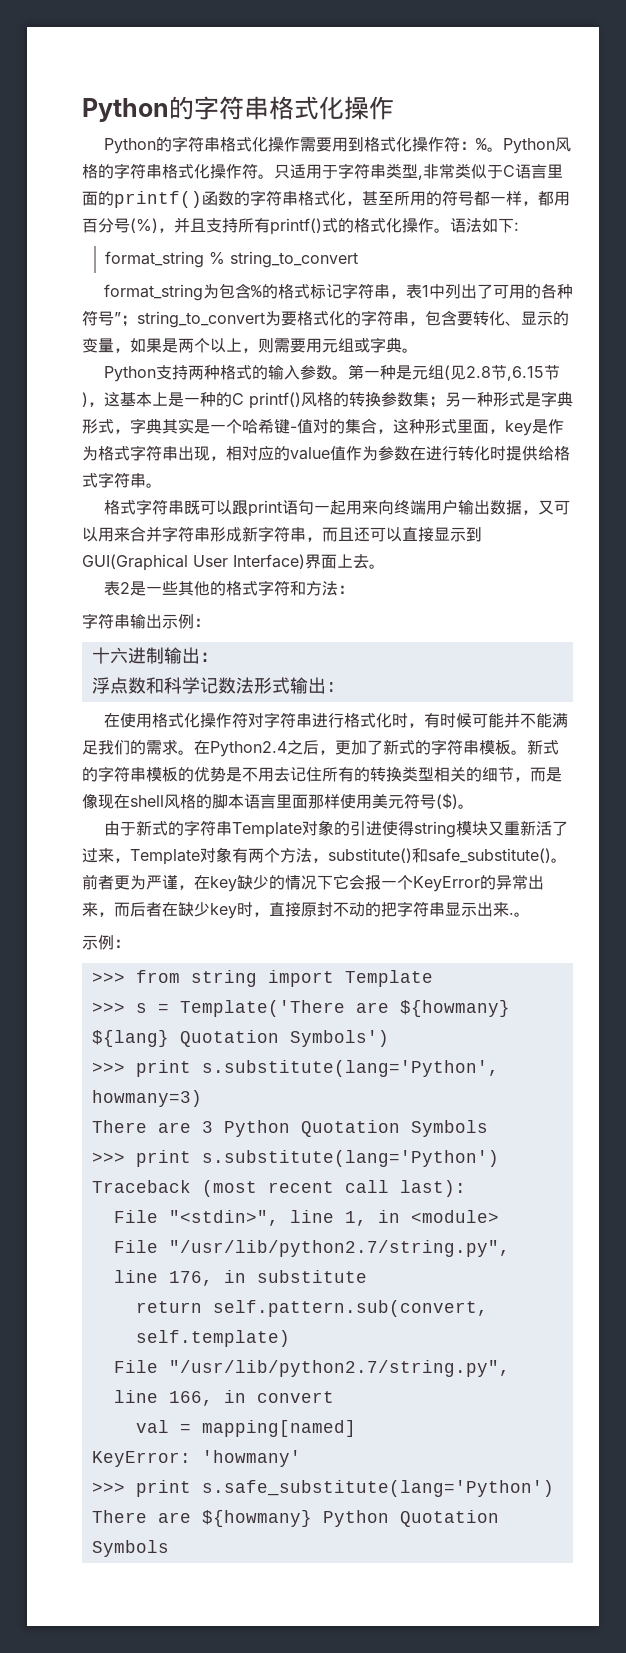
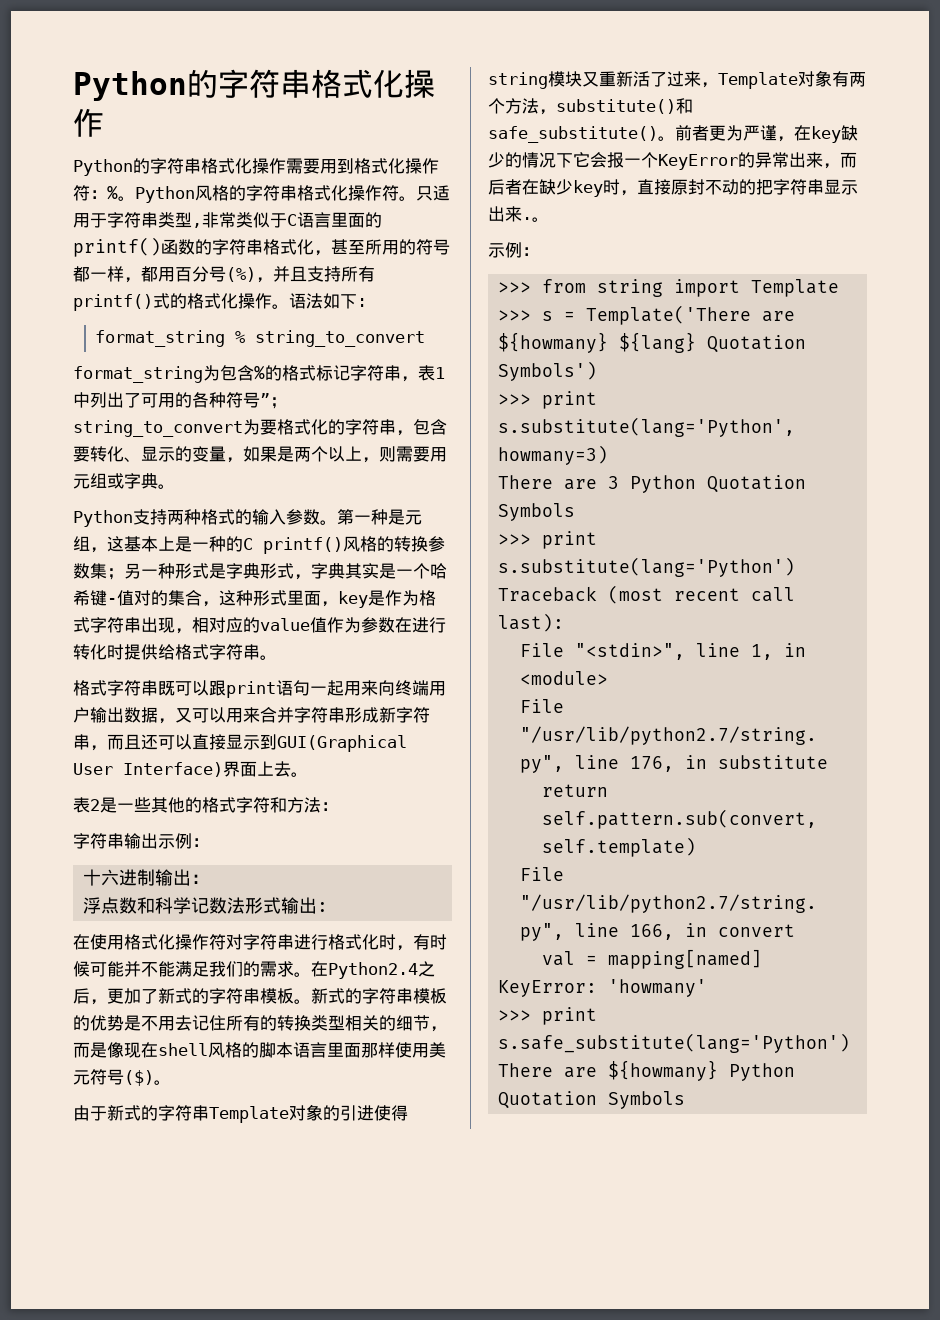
[443,365,560,381] [82,392,88,407] (见2.8节,6.15节) -> (90, 543) none

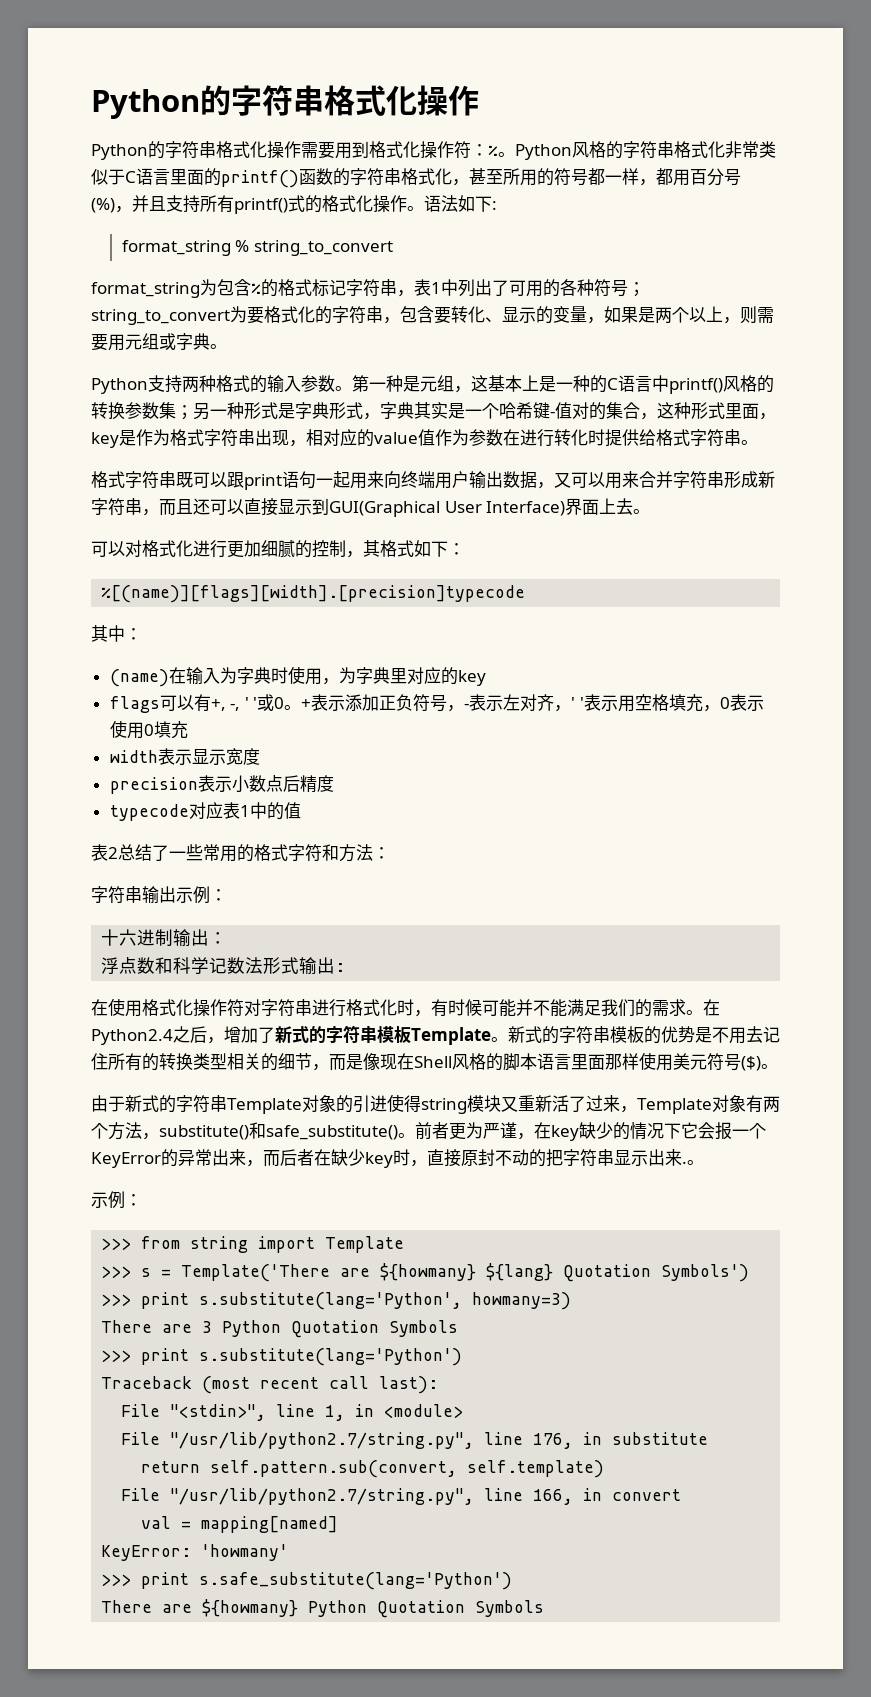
[348,185,450,201] [73,212,202,228] 操作符。只适用于字符串类型, -> (725, 149) none
[260,393,270,406] ” -> (628, 288) none
(253, 544) none -> [618,375,669,392] 语言中
[73,797,185,813] 表2是一些其他 -> [91,540,465,558] [101,585,526,603] [91,625,142,642] [109,666,486,687] [109,694,765,713] [109,720,188,739] [109,748,260,765] [109,775,334,794] [109,802,301,821] [91,844,237,862] 可以对格式化进行更加细腻的控制，其格式如下： // %[(name)][flags][width].[precision]typecode // 其中： // (name)在输入为字典时使用，为字典里对应的key // flags可以有+, -, ' '或0。+表示添加正负符号，-表示左对齐，' '表示用空格填充，0表示使用0填充 // width表示显示宽度 // precision表示小数点后精度 // typecode对应表1中的值 // 表2总结了一些常用
[107,988,124,1004] 更 -> [224,1026,241,1043] 增
(294, 996) none -> [411,1027,491,1045] Template
[158,1043,208,1056] shell -> [414,1056,452,1068] Shell

